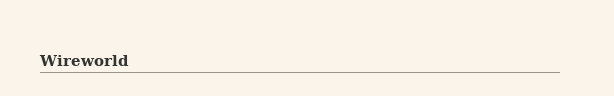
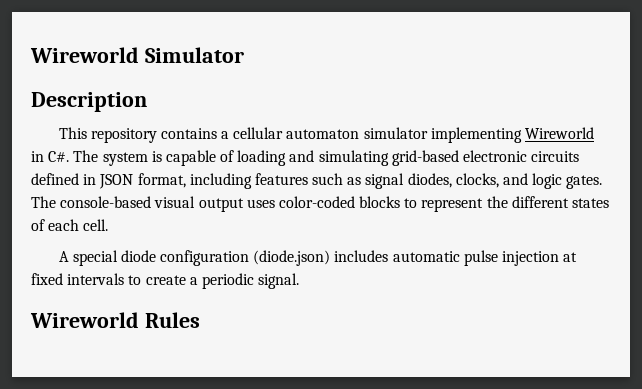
[39,55,129,66] Wireworld -> [30,47,244,63] [31,92,147,112] [58,127,595,143] [31,150,580,166] [31,173,603,189] [31,196,610,212] [31,219,109,231] [58,250,578,266] [31,273,300,289] [30,312,200,328] Wireworld Simulator // Description // This repository contains a cellular automaton simulator implementing Wireworld in C#. The system is capable of loading and simulating grid-based electronic circuits defined in JSON format, including features such as signal diodes, clocks, and logic gates. The console-based visual output uses color-coded blocks to represent the different states of each cell. // A special diode configuration (diode.json) includes automatic pulse injection at fixed intervals to create a periodic signal. // Wireworld Rules

